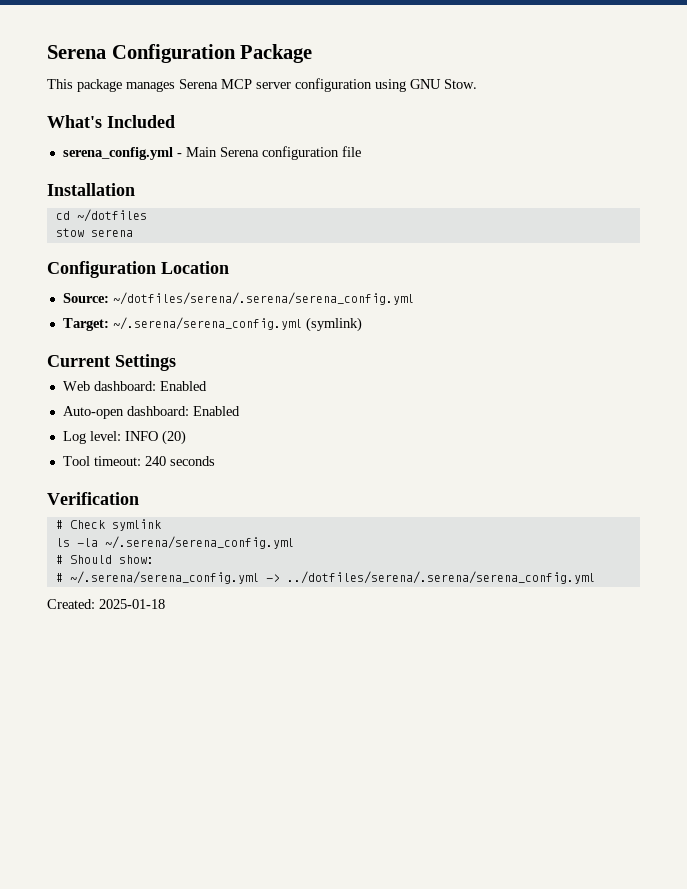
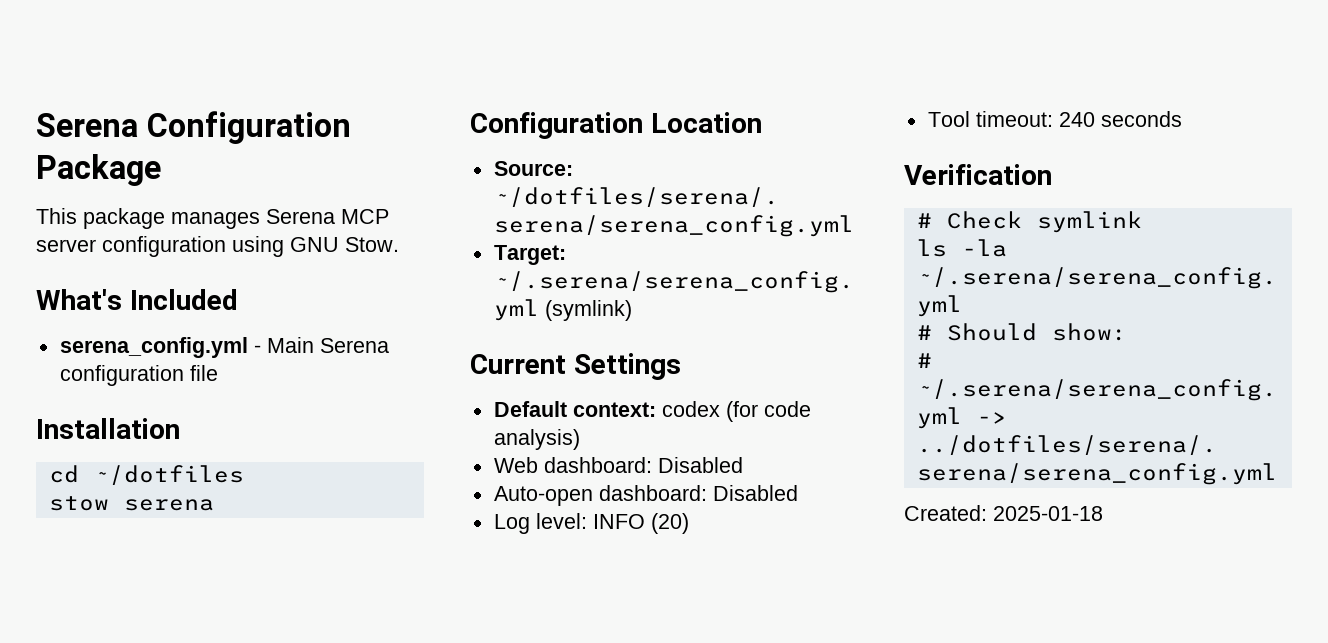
(176, 362) none -> [493,401,811,422] [493,429,580,450] // Default context: codex (for code analysis)
[159,381,207,391] Enabled -> [657,457,743,473] Disabled
[192,406,240,416] Enabled -> [712,485,798,501] Disabled

